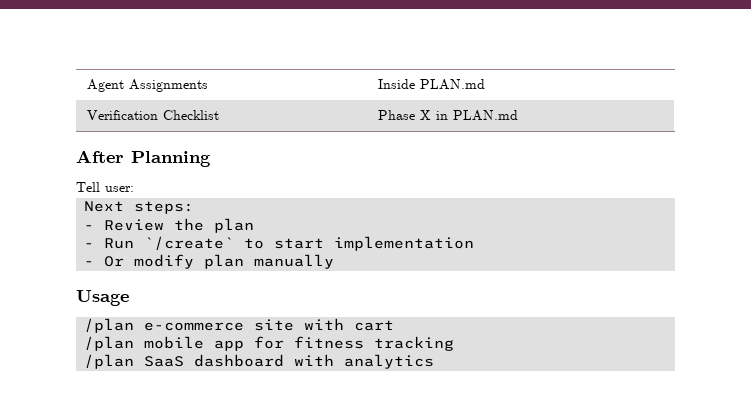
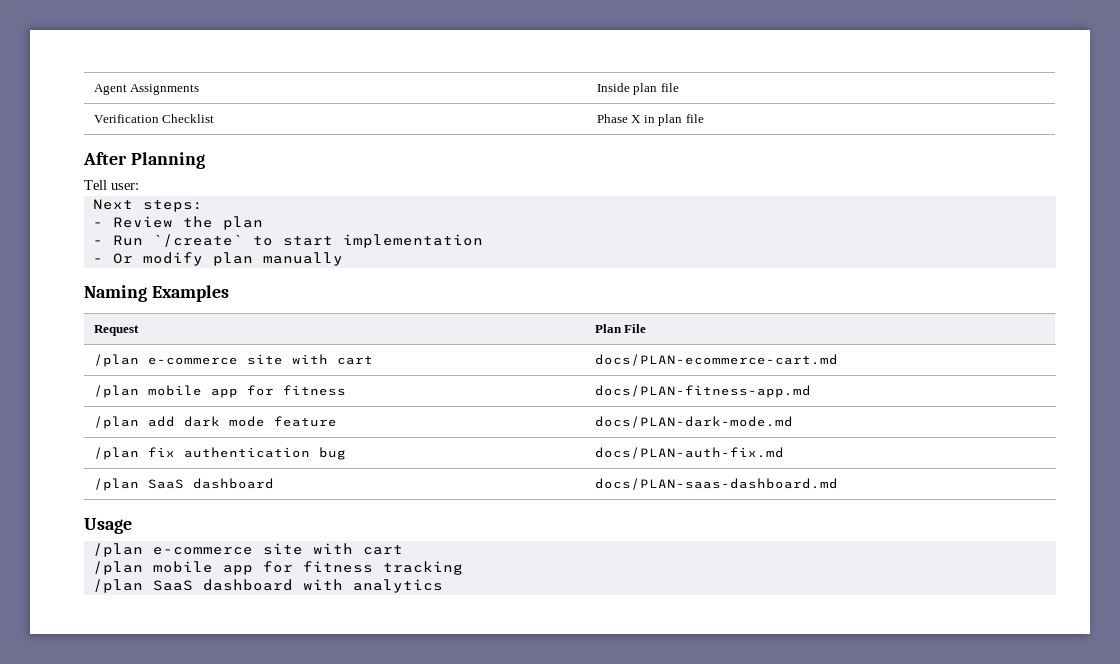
[419,79,485,90] PLAN.md -> [633,83,679,95] plan file
[452,110,518,121] PLAN.md -> [658,114,704,126] plan file
(335, 261) none -> [84,285,229,302] [93,325,139,336] [594,324,647,333] [93,354,373,367] [594,354,838,366] [93,385,346,398] [594,385,811,398] [93,416,337,429] [594,416,793,428] [93,447,346,460] [594,447,784,459] [93,478,274,491] [594,478,838,490] // Naming Examples // Request | Plan File // /plan e-commerce site with cart | docs/PLAN-ecommerce-cart.md // /plan mobile app for fitness | docs/PLAN-fitness-app.md // /plan add dark mode feature | docs/PLAN-dark-mode.md // /plan fix authentication bug | docs/PLAN-auth-fix.md // /plan SaaS dashboard | docs/PLAN-saas-dashboard.md

